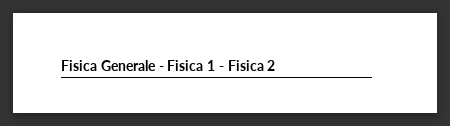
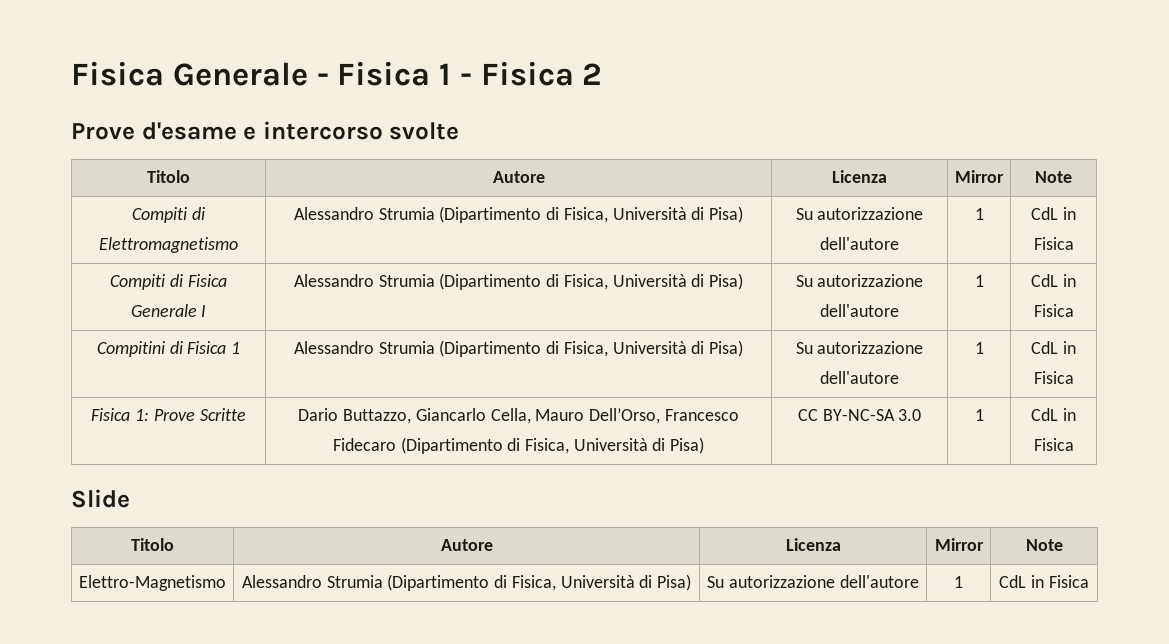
(276, 65) none -> [71,121,460,140] [147,170,190,183] [492,171,545,183] [832,170,887,183] [955,170,1004,183] [1035,171,1072,183] [132,207,205,223] [99,237,238,253] [293,206,744,223] [795,207,924,220] [820,237,899,250] [974,208,984,220] [1031,207,1076,220] [1033,237,1074,250] [110,274,227,290] [130,304,207,317] [293,273,744,290] [795,274,924,287] [820,304,899,317] [974,275,984,287] [1031,274,1076,287] [1033,304,1074,317] [96,341,241,357] [293,340,744,357] [795,341,924,354] [820,371,899,384] [974,342,984,354] [1031,341,1076,354] [1033,371,1074,384] [91,408,246,421] [298,408,739,424] [332,437,705,454] [797,409,922,421] [974,409,984,421] [1031,408,1076,421] [1033,438,1074,451] [71,489,130,508] [131,538,174,551] [440,539,493,551] [785,538,841,551] [934,538,984,551] [1025,539,1063,551] [79,575,226,591] [241,574,692,591] [707,575,919,588] [954,576,963,588] [999,575,1089,588] // Prove d'esame e intercorso svolte // Titolo | Autore | Licenza | Mirror | Note // Compiti di Elettromagnetismo | Alessandro Strumia (Dipartimento di Fisica, Università di Pisa) | Su autorizzazione dell'autore | 1 | CdL in Fisica // Compiti di Fisica Generale I | Alessandro Strumia (Dipartimento di Fisica, Università di Pisa) | Su autorizzazione dell'autore | 1 | CdL in Fisica // Compitini di Fisica 1 | Alessandro Strumia (Dipartimento di Fisica, Università di Pisa) | Su autorizzazione dell'autore | 1 | CdL in Fisica // Fisica 1: Prove Scritte | Dario Buttazzo, Giancarlo Cella, Mauro Dell’Orso, Francesco Fidecaro (Dipartimento di Fisica, Università di Pisa) | CC BY-NC-SA 3.0 | 1 | CdL in Fisica // Slide // Titolo | Autore | Licenza | Mirror | Note // Elettro-Magnetismo | Alessandro Strumia (Dipartimento di Fisica, Università di Pisa) | Su autorizzazione dell'autore | 1 | CdL in Fisica

